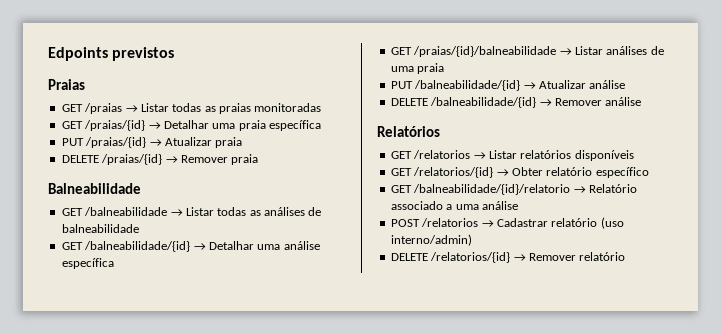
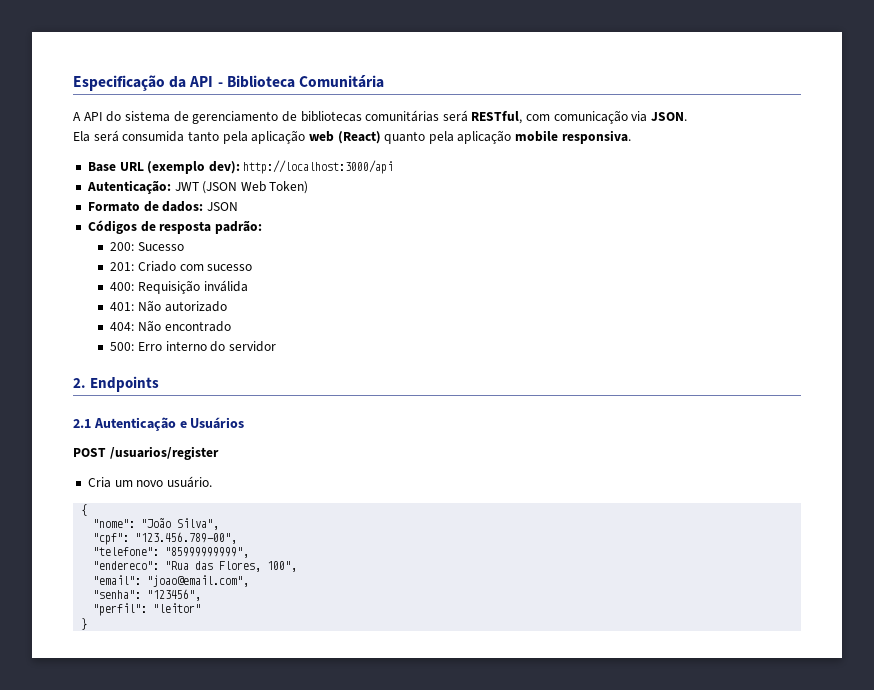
[48,47,175,61] [48,79,85,90] [61,103,322,114] [61,120,321,131] [61,137,243,148] [61,154,259,165] [48,183,141,194] [61,207,322,216] [61,224,139,233] [61,241,320,252] [61,258,114,269] [390,46,664,57] [390,63,445,74] [390,80,626,91] [390,97,642,108] [377,126,440,137] [390,150,634,161] [390,167,649,178] [390,184,637,195] [390,201,518,210] [390,217,624,229] [390,234,472,246] [390,252,626,263] Edpoints previstos // Praias // GET /praias → Listar todas as praias monitoradas // GET /praias/{id} → Detalhar uma praia específica // PUT /praias/{id} → Atualizar praia // DELETE /praias/{id} → Remover praia // Balneabilidade // GET /balneabilidade → Listar todas as análises de balneabilidade // GET /balneabilidade/{id} → Detalhar uma análise específica // GET /praias/{id}/balneabilidade → Listar análises de uma praia // PUT /balneabilidade/{id} → Atualizar análise // DELETE /balneabilidade/{id} → Remover análise // Relatórios // GET /relatorios → Listar relatórios disponíveis // GET /relatorios/{id} → Obter relatório específico // GET /balneabilidade/{id}/relatorio → Relatório associado a uma análise // POST /relatorios → Cadastrar relatório (uso interno/admin) // DELETE /relatorios/{id} → Remover relatório -> [73,75,384,91] [73,110,688,124] [73,130,631,144] [87,160,394,174] [86,180,309,194] [87,201,238,212] [87,220,262,234] [110,242,185,251] [110,261,253,272] [110,280,248,294] [110,300,227,312] [110,320,231,332] [110,341,276,352] [73,376,160,392] [73,417,245,431] [73,446,219,460] [87,476,212,488] [81,504,88,516] [93,518,220,530] [93,532,238,545] [93,547,250,558] [93,561,298,572] [93,575,250,587] [93,589,202,601] [93,603,202,616] [81,618,88,630] Especificação da API - Biblioteca Comunitária // A API do sistema de gerenciamento de bibliotecas comunitárias será RESTful, com comunicação via JSON. // Ela será consumida tanto pela aplicação web (React) quanto pela aplicação mobile responsiva. // Base URL (exemplo dev): http://localhost:3000/api // Autenticação: JWT (JSON Web Token) // Formato de dados: JSON // Códigos de resposta padrão: // 200: Sucesso // 201: Criado com sucesso // 400: Requisição inválida // 401: Não autorizado // 404: Não encontrado // 500: Erro interno do servidor // 2. Endpoints // 2.1 Autenticação e Usuários // POST /usuarios/register // Cria um novo usuário. // { // "nome": "João Silva", // "cpf": "123.456.789-00", // "telefone": "85999999999", // "endereco": "Rua das Flores, 100", // "email": "joao@email.com", // "senha": "123456", // "perfil": "leitor" // }

